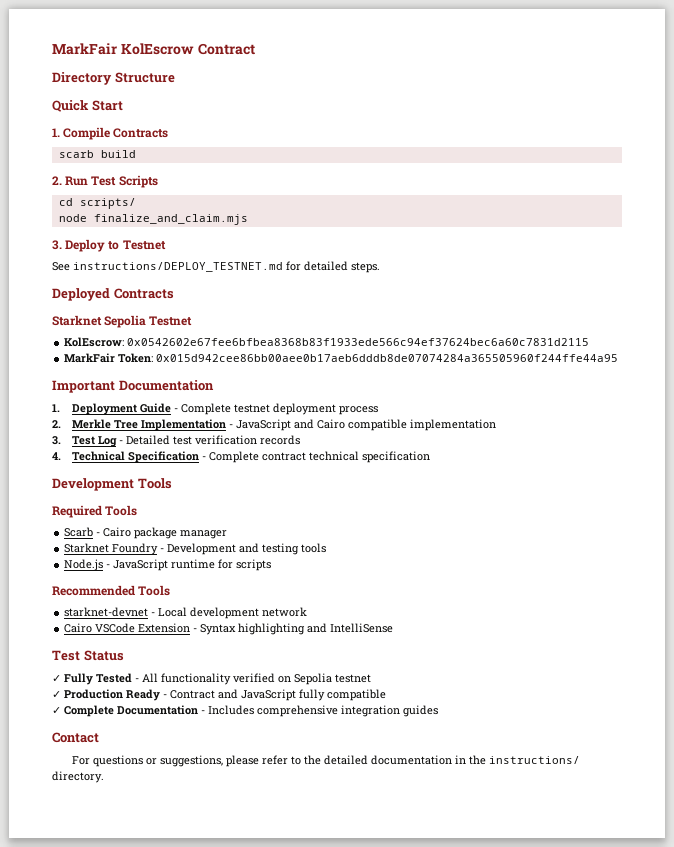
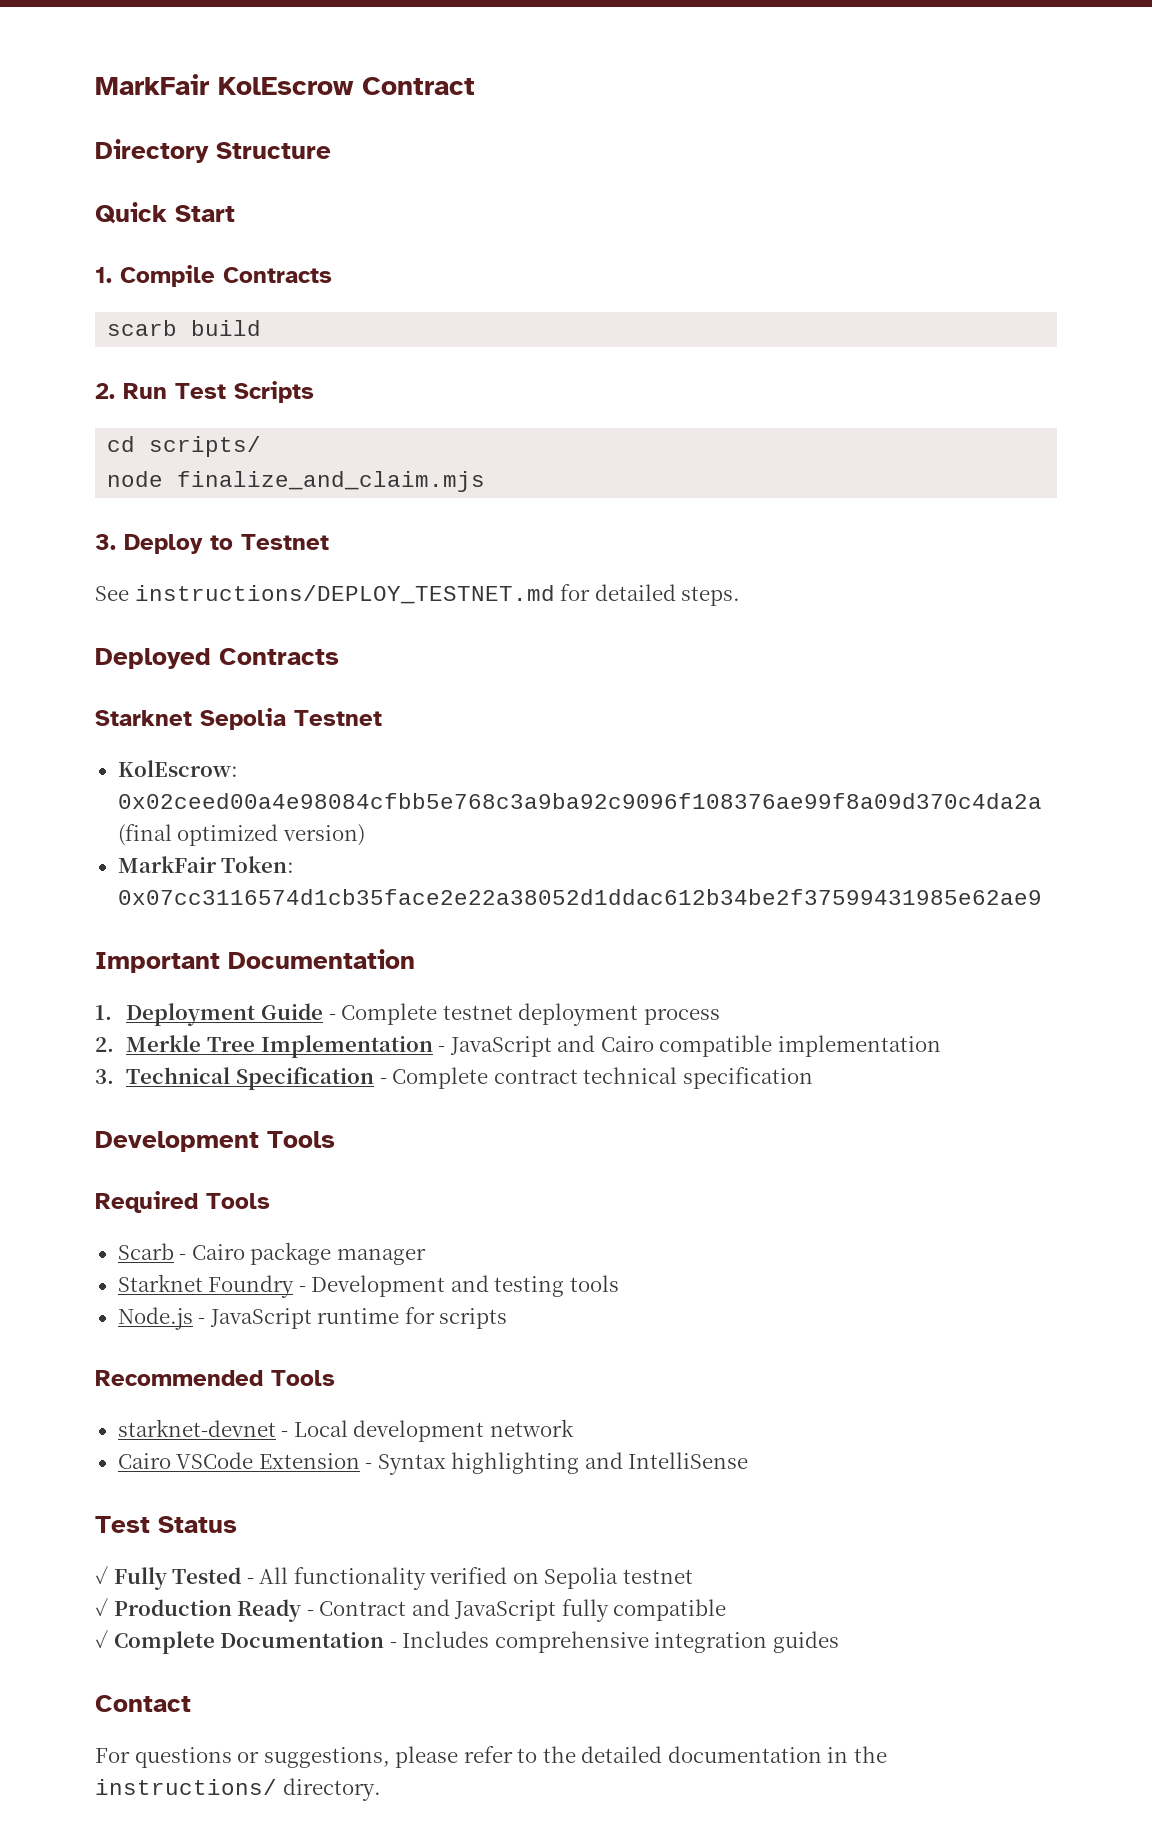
[127,338,590,346] 0x0542602e67fee6bfbea8368b83f1933ede566c94ef37624bec6a60c7831d2115 -> [117,793,1042,809] [117,824,365,846] 0x02ceed00a4e98084cfbb5e768c3a9ba92c9096f108376ae99f8a09d370c4da2a (final optimized version)
[156,354,619,362] 0x015d942cee86bb00aee0b17aeb6dddb8de07074284a365505960f244ffe44a95 -> [117,889,1042,905] 0x07cc3116574d1cb35face2e22a38052d1ddac612b34be2f37599431985e62ae9
[71,435,300,447] [52,452,61,460] Test Log - Detailed test verification records // 4. -> (114, 1076) none

